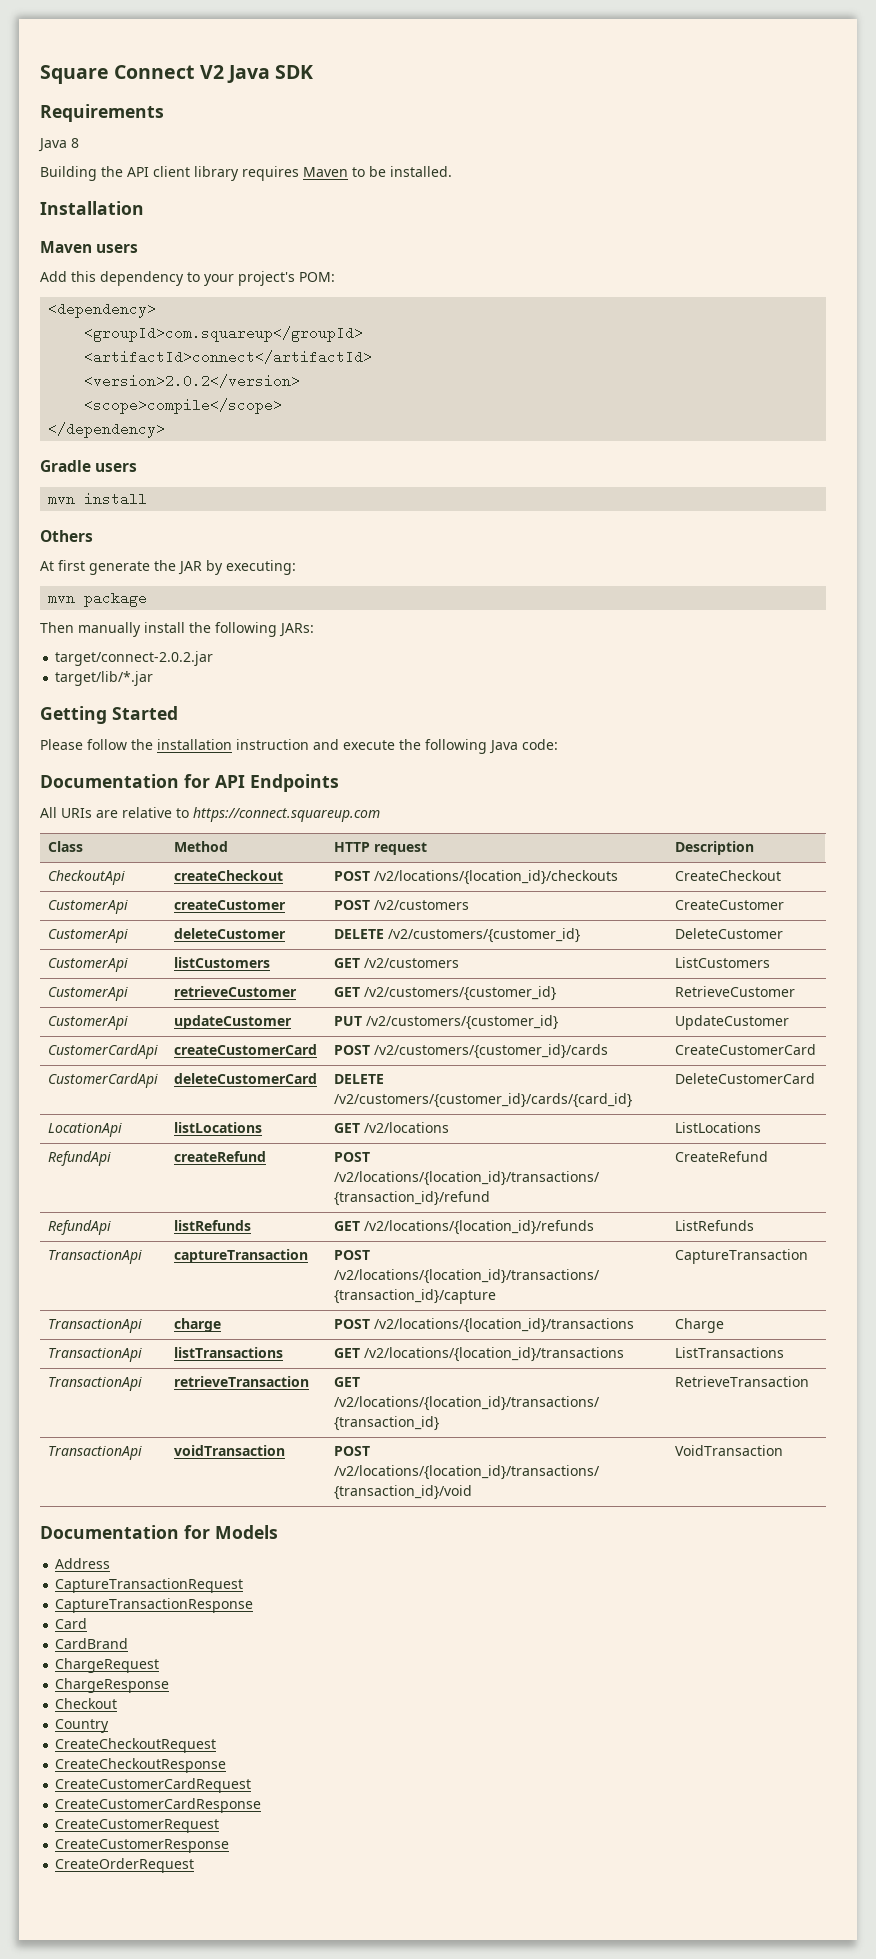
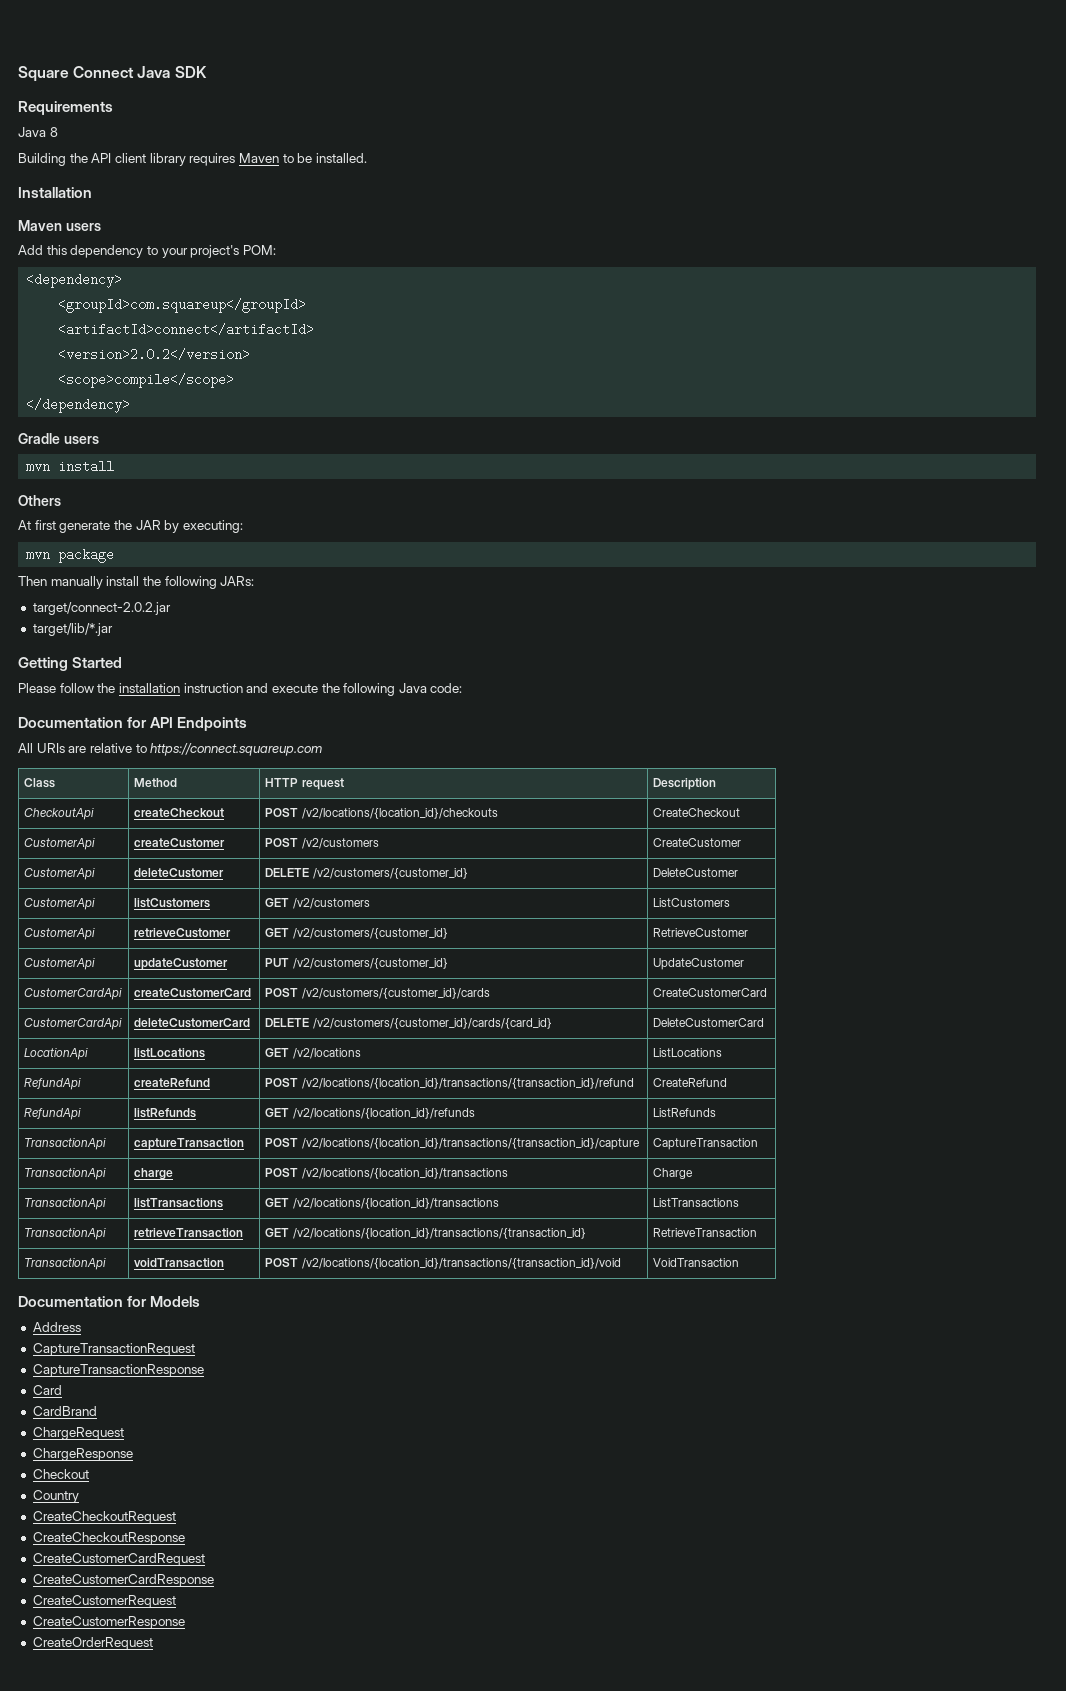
[199,65,224,79] V2 -> (135, 72) none

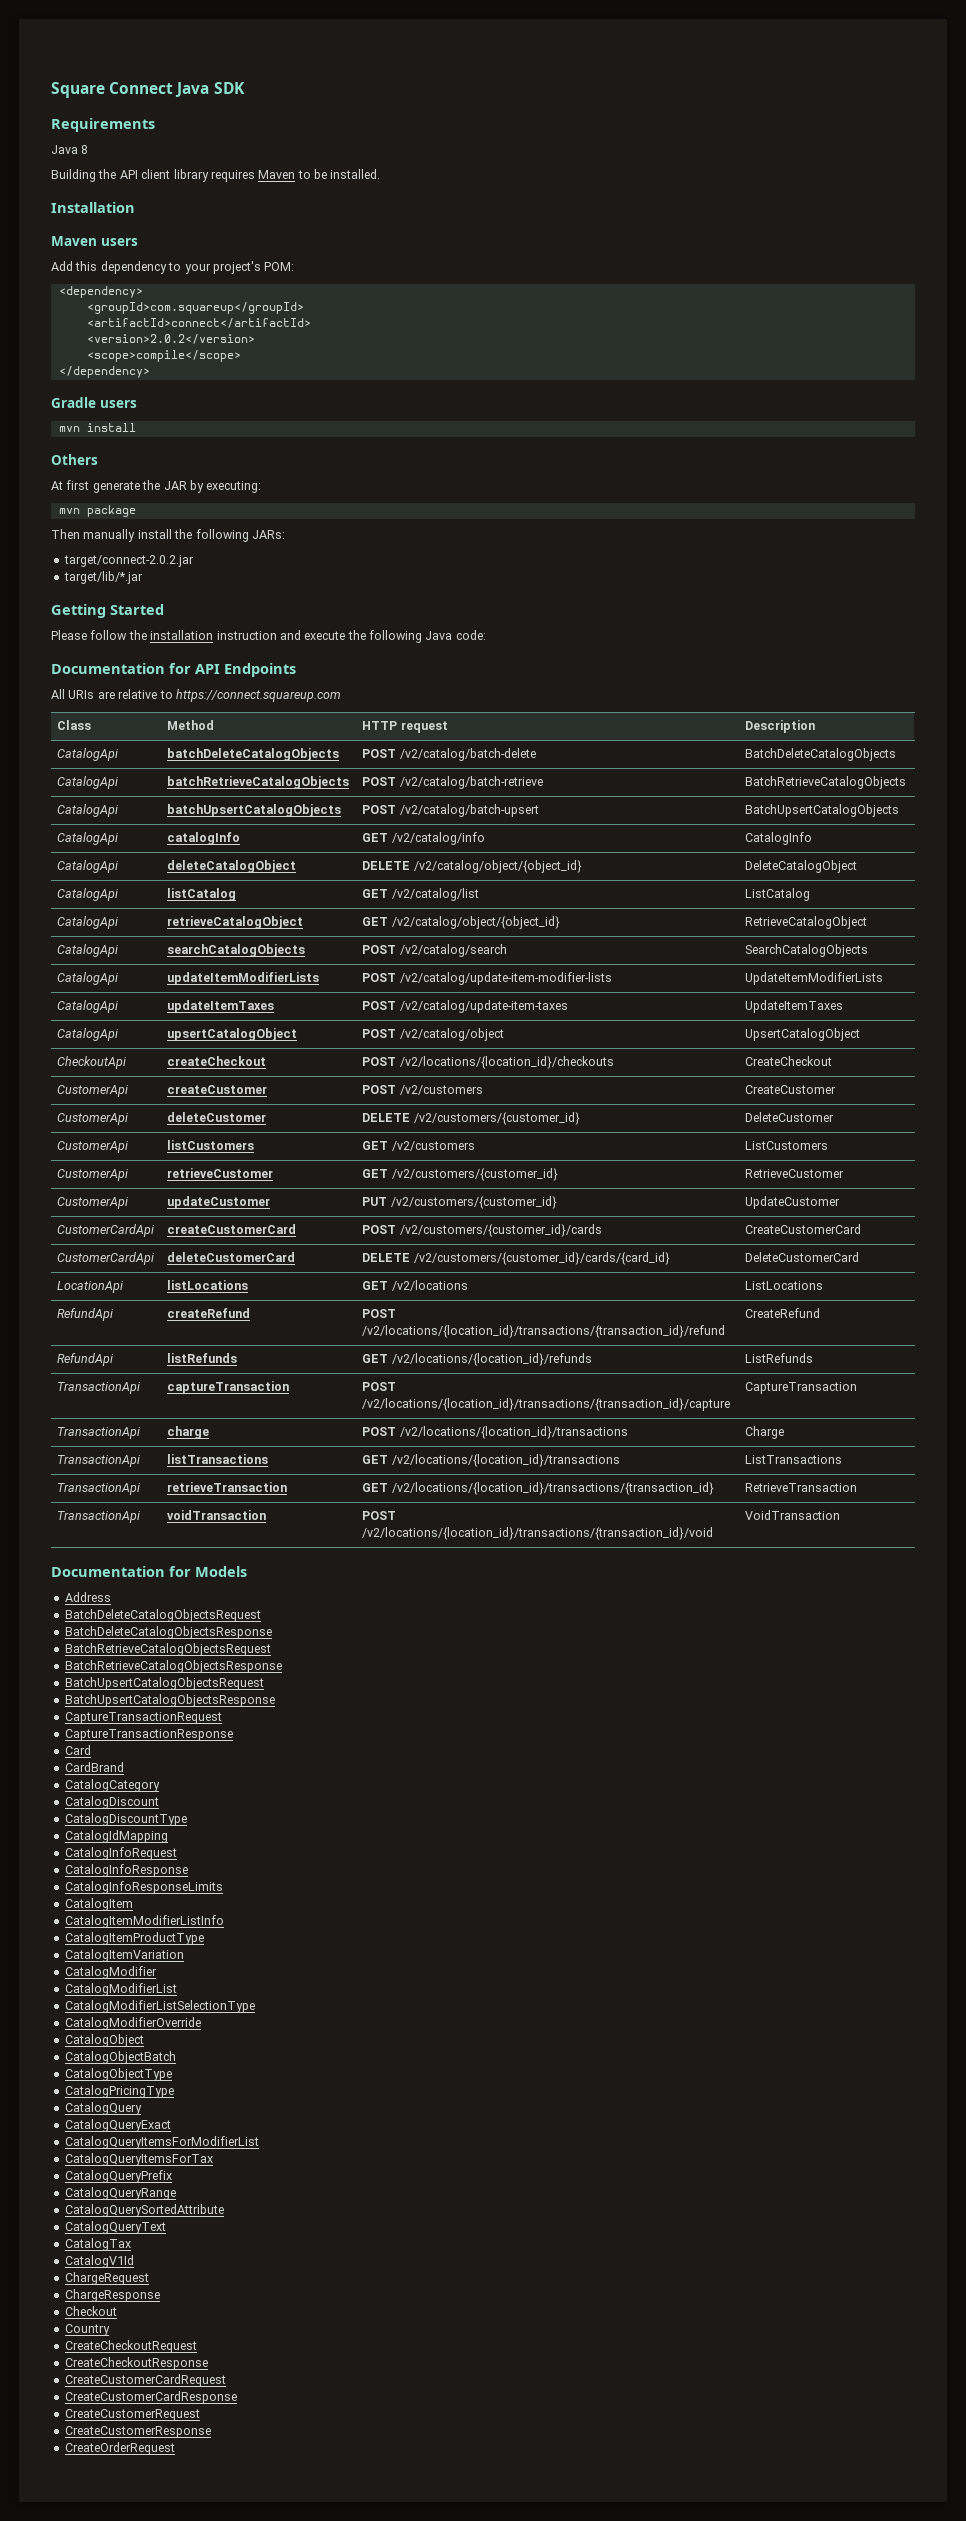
(717, 784) none -> [57,748,119,761] [167,748,340,761] [362,748,536,761] [745,748,897,761] [57,776,119,789] [167,776,350,789] [362,776,543,789] [745,776,907,789] [57,804,119,817] [167,804,342,817] [362,804,539,817] [745,804,900,817] [57,832,119,845] [167,832,241,845] [362,832,485,845] [745,832,813,845] [57,860,119,873] [167,860,297,873] [362,860,582,873] [745,860,858,873] [57,888,119,901] [167,888,237,901] [362,888,479,901] [745,888,811,901] [57,916,119,929] [167,916,304,929] [362,916,560,929] [745,916,868,929] [57,944,119,957] [167,944,306,957] [362,944,507,957] [745,944,869,957] [57,972,119,985] [167,972,320,985] [362,972,612,985] [745,972,884,985] [57,1000,119,1013] [167,1000,275,1013] [362,1000,568,1013] [745,1000,844,1013] [57,1028,119,1041] [167,1028,298,1041] [362,1028,504,1041] [745,1028,861,1041] // CatalogApi | batchDeleteCatalogObjects | POST /v2/catalog/batch-delete | BatchDeleteCatalogObjects // CatalogApi | batchRetrieveCatalogObjects | POST /v2/catalog/batch-retrieve | BatchRetrieveCatalogObjects // CatalogApi | batchUpsertCatalogObjects | POST /v2/catalog/batch-upsert | BatchUpsertCatalogObjects // CatalogApi | catalogInfo | GET /v2/catalog/info | CatalogInfo // CatalogApi | deleteCatalogObject | DELETE /v2/catalog/object/{object_id} | DeleteCatalogObject // CatalogApi | listCatalog | GET /v2/catalog/list | ListCatalog // CatalogApi | retrieveCatalogObject | GET /v2/catalog/object/{object_id} | RetrieveCatalogObject // CatalogApi | searchCatalogObjects | POST /v2/catalog/search | SearchCatalogObjects // CatalogApi | updateItemModifierLists | POST /v2/catalog/update-item-modifier-lists | UpdateItemModifierLists // CatalogApi | updateItemTaxes | POST /v2/catalog/update-item-taxes | UpdateItemTaxes // CatalogApi | upsertCatalogObject | POST /v2/catalog/object | UpsertCatalogObject
[32,1343,195,1356] [32,1364,204,1377] [32,1385,62,1395] [32,1406,97,1416] CaptureTransactionRequest // CaptureTransactionResponse // Card // CardBrand -> [64,1609,261,1622] [64,1626,272,1639] [64,1643,271,1656] [64,1660,282,1673] [64,1677,264,1690] [64,1694,275,1707] [64,1712,222,1724] [64,1729,233,1741] [64,1745,91,1755] [64,1762,124,1772] [64,1779,160,1792] [64,1796,159,1809] [64,1813,187,1826] [64,1830,168,1843] [64,1847,177,1860] [64,1864,188,1877] [64,1881,223,1894] [64,1898,133,1911] [64,1915,224,1928] [64,1932,204,1945] [64,1949,184,1962] [64,1966,157,1979] [64,1983,177,1996] [64,2000,255,2013] [64,2017,201,2030] [64,2034,144,2047] [64,2051,176,2064] [64,2068,172,2081] [64,2085,174,2098] [64,2102,142,2115] [64,2119,171,2132] [64,2136,259,2149] [64,2153,213,2166] [64,2170,172,2183] [64,2187,176,2200] [64,2204,224,2217] [64,2221,166,2234] [64,2238,131,2251] [64,2255,134,2268] BatchDeleteCatalogObjectsRequest // BatchDeleteCatalogObjectsResponse // BatchRetrieveCatalogObjectsRequest // BatchRetrieveCatalogObjectsResponse // BatchUpsertCatalogObjectsRequest // BatchUpsertCatalogObjectsResponse // CaptureTransactionRequest // CaptureTransactionResponse // Card // CardBrand // CatalogCategory // CatalogDiscount // CatalogDiscountType // CatalogIdMapping // CatalogInfoRequest // CatalogInfoResponse // CatalogInfoResponseLimits // CatalogItem // CatalogItemModifierListInfo // CatalogItemProductType // CatalogItemVariation // CatalogModifier // CatalogModifierList // CatalogModifierListSelectionType // CatalogModifierOverride // CatalogObject // CatalogObjectBatch // CatalogObjectType // CatalogPricingType // CatalogQuery // CatalogQueryExact // CatalogQueryItemsForModifierList // CatalogQueryItemsForTax // CatalogQueryPrefix // CatalogQueryRange // CatalogQuerySortedAttribute // CatalogQueryText // CatalogTax // CatalogV1Id

